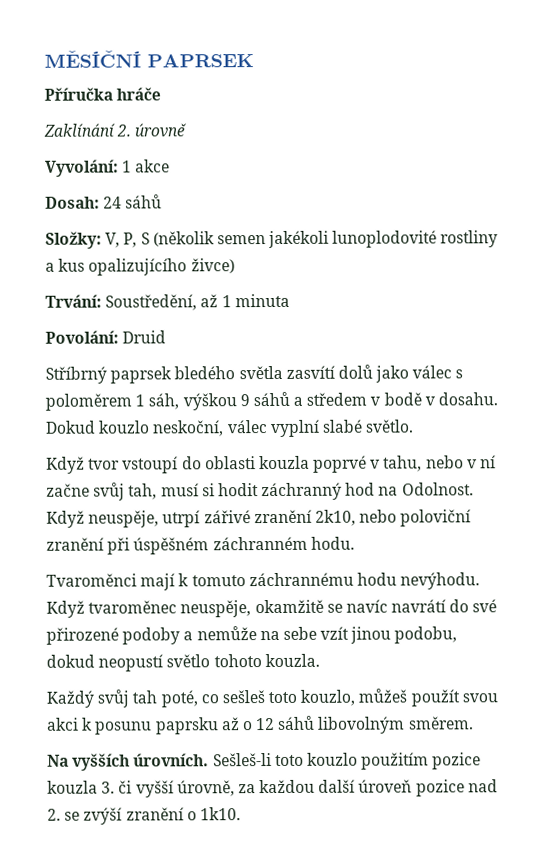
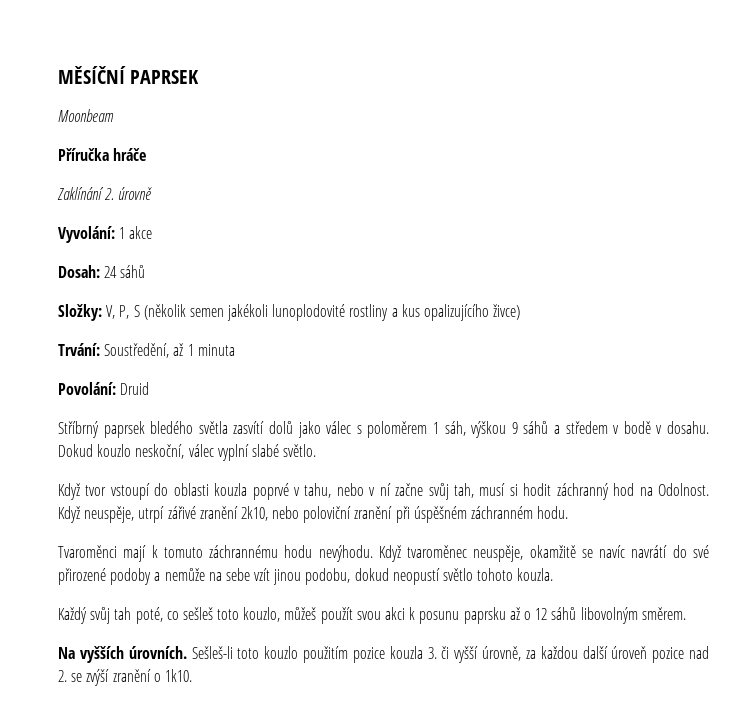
(254, 61) none -> [58,109,114,122] // Moonbeam

